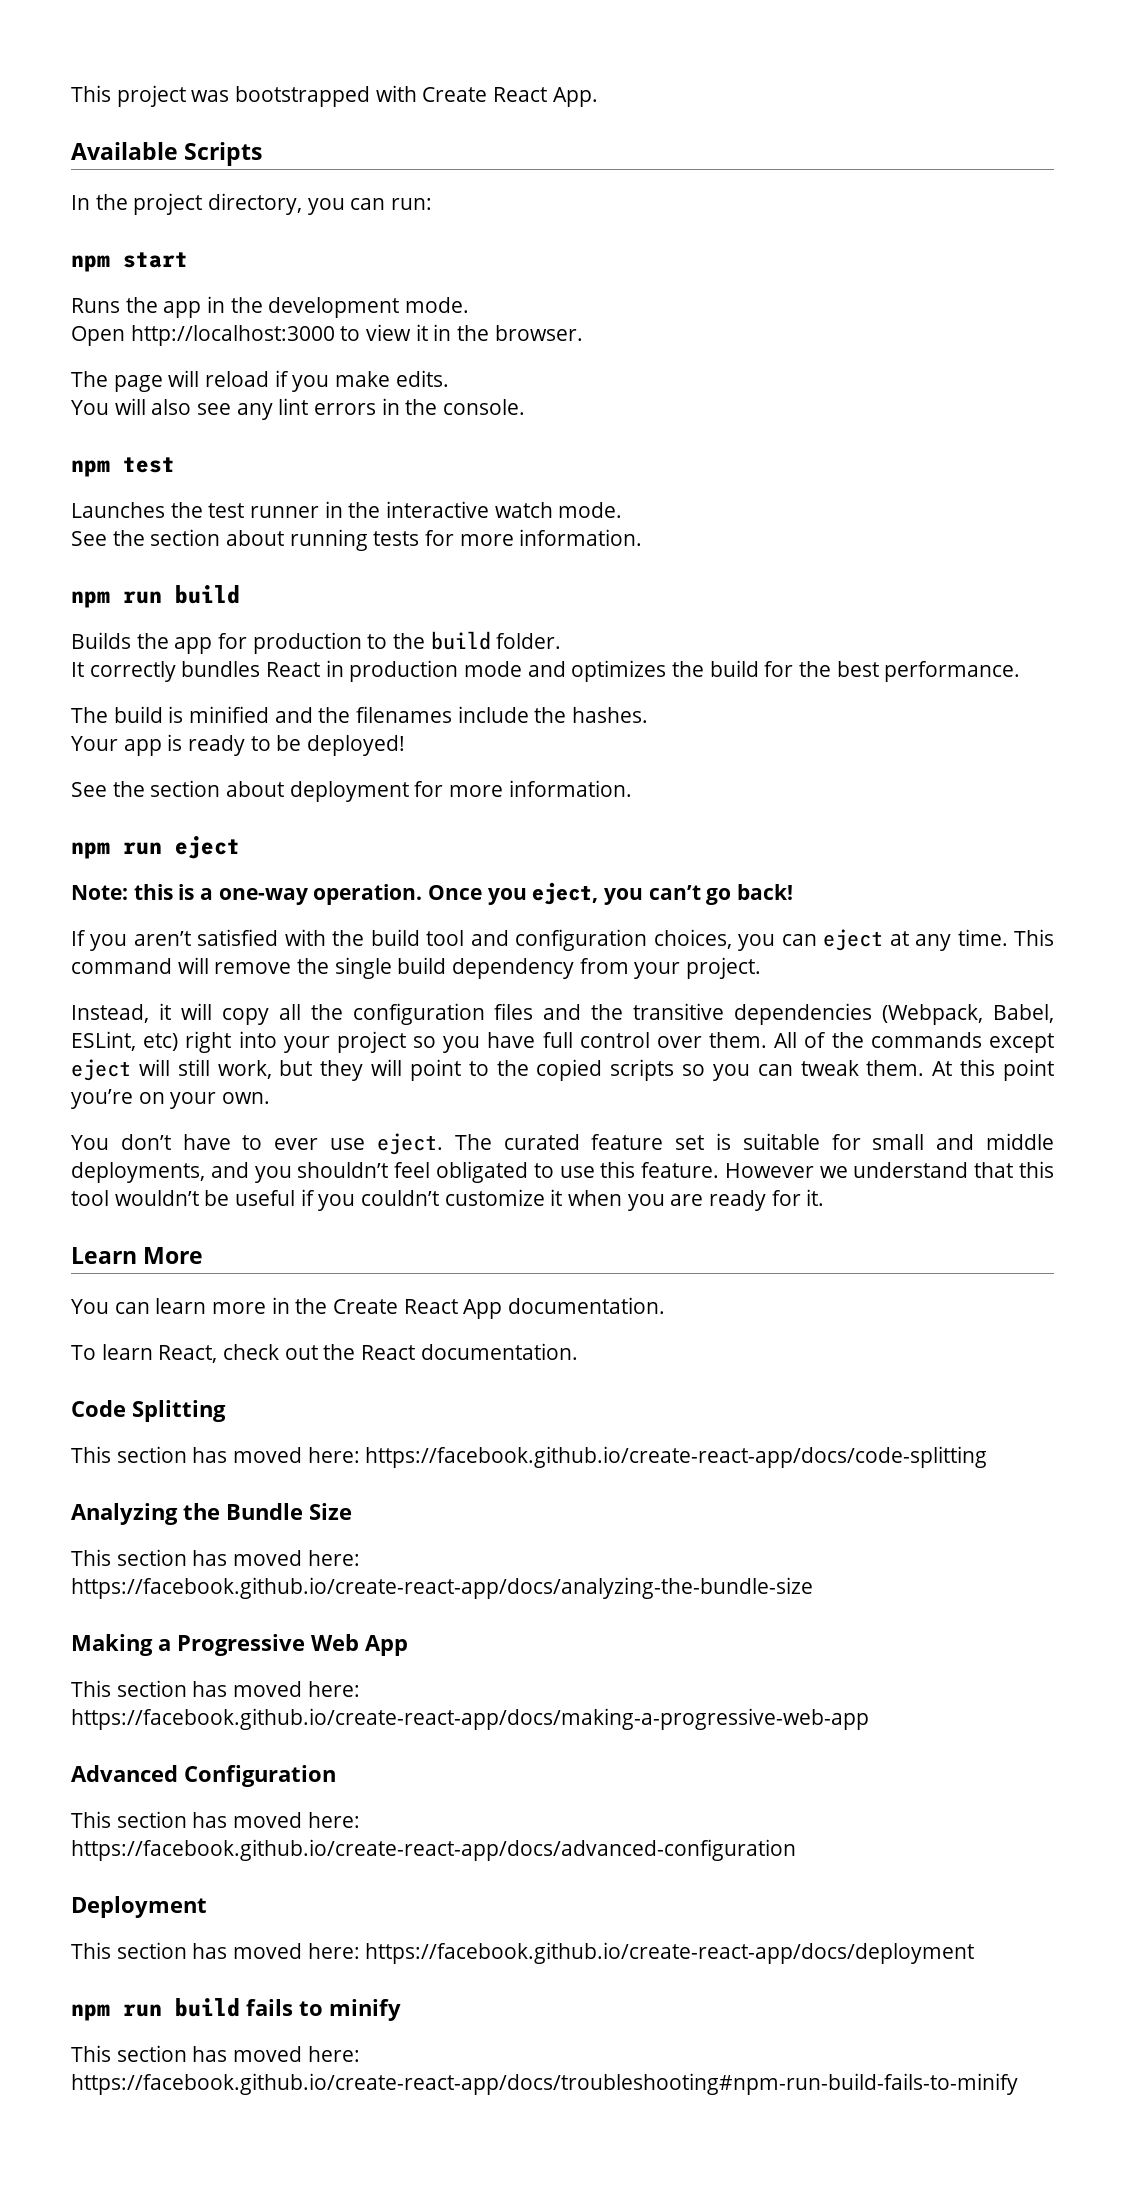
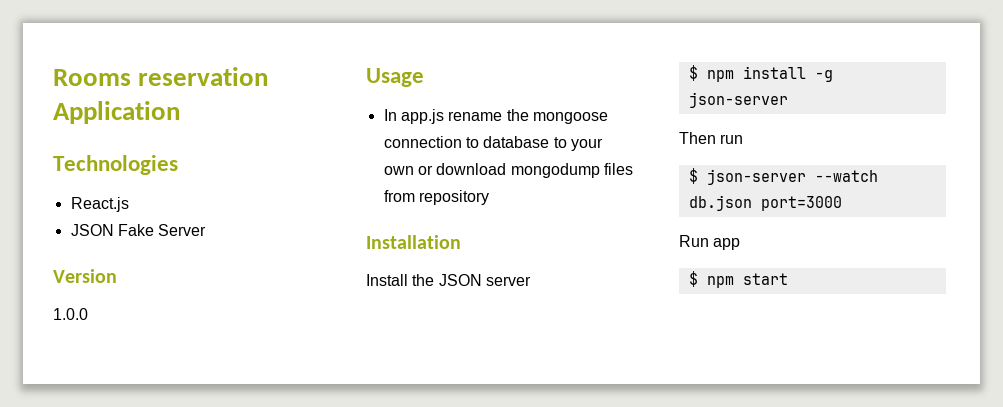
[71,85,598,107] [71,142,263,166] [71,193,433,215] [71,252,188,272] [71,296,470,318] [71,324,583,346] [71,370,449,392] [71,398,526,420] [71,457,175,477] [71,501,623,518] [71,529,643,551] [71,585,240,608] [71,631,562,654] [71,660,1021,682] [71,706,649,723] [71,734,406,756] [71,780,632,802] [71,836,240,859] [71,882,794,905] [71,929,1055,951] [71,957,762,979] [71,1003,1054,1025] [71,1031,1054,1053] [71,1059,1055,1081] [71,1089,271,1109] [71,1133,1054,1155] [71,1161,1055,1183] [71,1189,825,1211] [71,1247,204,1264] [71,1297,666,1319] [71,1343,578,1363] [71,1400,226,1422] [71,1446,988,1468] [71,1503,352,1525] [71,1549,360,1566] [71,1577,813,1599] [71,1634,408,1656] [71,1680,360,1697] [71,1708,869,1730] [71,1765,336,1787] [71,1811,360,1828] [71,1839,796,1861] [71,1896,207,1918] [71,1942,975,1964] [71,1998,401,2021] [71,2045,360,2062] [71,2073,1018,2095] This project was bootstrapped with Create React App. // Available Scripts // In the project directory, you can run: // npm start // Runs the app in the development mode. // Open http://localhost:3000 to view it in the browser. // The page will reload if you make edits. // You will also see any lint errors in the console. // npm test // Launches the test runner in the interactive watch mode. // See the section about running tests for more information. // npm run build // Builds the app for production to the build folder. // It correctly bundles React in production mode and optimizes the build for the best performance. // The build is minified and the filenames include the hashes. // Your app is ready to be deployed! // See the section about deployment for more information. // npm run eject // Note: this is a one-way operation. Once you eject, you can’t go back! // If you aren’t satisfied with the build tool and configuration choices, you can eject at any time. This command will remove the single build dependency from your project. // Instead, it will copy all the configuration files and the transitive dependencies (Webpack, Babel, ESLint, etc) right into your project so you have full control over them. All of the commands except eject will still work, but they will point to the copied scripts so you can tweak them. At this point you’re on your own. // You don’t have to ever use eject. The curated feature set is suitable for small and middle deployments, and you shouldn’t feel obligated to use this feature. However we understand that this tool wouldn’t be useful if you couldn’t customize it when you are ready for it. // Learn More // You can learn more in the Create React App documentation. // To learn React, check out the React documentation. // Code Splitting // This section has moved here: https://facebook.github.io/create-react-app/docs/code-splitting // Analyzing the Bundle Size // This section has moved here: https://facebook.github.io/create-react-app/docs/analyzing-the-bundle-size // Making a Progressive Web App // This section has moved here: https://facebook.github.io/create-react-app/docs/making-a-progressive-web-app // Advanced Configuration // This section has moved here: https://facebook.github.io/create-react-app/docs/advanced-configuration // Deployment // This section has moved here: https://facebook.github.io/create-react-app/docs/deployment // npm run build fails to minify // This section has moved here: https://facebook.github.io/create-react-app/docs/troubleshooting#npm-run-build-fails-to-minify -> [53,67,269,86] [53,101,180,124] [53,155,178,175] [70,197,129,212] [70,224,207,236] [53,269,117,283] [53,308,88,320] [366,68,424,87] [383,109,608,124] [383,136,603,151] [383,163,633,178] [383,190,489,205] [366,235,461,249] [366,274,531,286] [688,65,833,82] [688,92,788,108] [679,132,744,144] [688,168,878,185] [688,195,842,211] [679,235,741,250] [688,271,788,288] Rooms reservation Application // Technologies // React.js // JSON Fake Server // Version // 1.0.0 // Usage // In app.js rename the mongoose connection to database to your own or download mongodump files from repository // Installation // Install the JSON server // $ npm install -g json-server // Then run // $ json-server --watch db.json port=3000 // Run app // $ npm start

